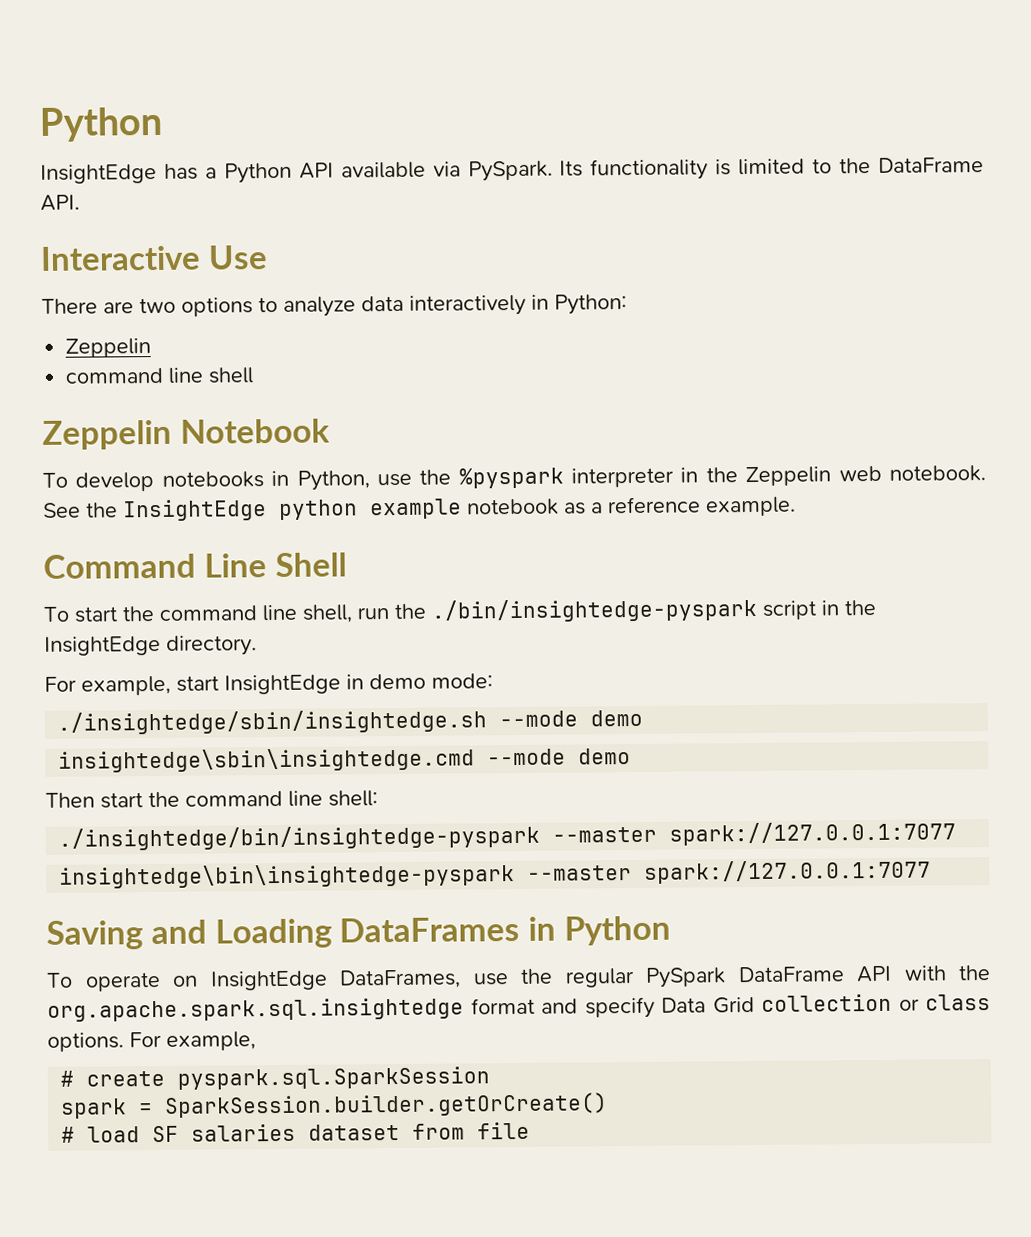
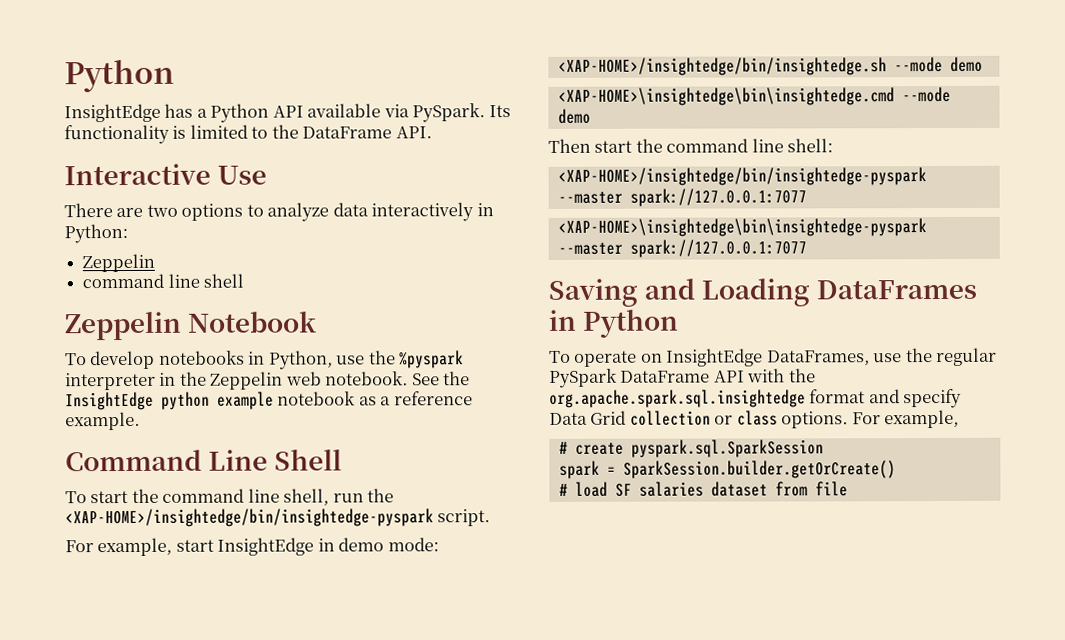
[431,597,876,623] [44,635,257,656] ./bin/insightedge-pyspark script in the InsightEdge directory. -> [65,508,491,528] <XAP-HOME>/insightedge/bin/insightedge-pyspark script.
[57,709,644,735] [58,747,476,773] ./insightedge/sbin/insightedge.sh --mode demo // insightedge\sbin\insightedge.cmd -> [557,56,983,76] [557,87,895,106] <XAP-HOME>/insightedge/bin/insightedge.sh --mode demo // <XAP-HOME>\insightedge\bin\insightedge.cmd
[58,821,957,851] [59,863,516,889] ./insightedge/bin/insightedge-pyspark --master spark://127.0.0.1:7077 // insightedge\bin\insightedge-pyspark -> [557,167,927,186] [557,188,807,207] [557,218,927,237] <XAP-HOME>/insightedge/bin/insightedge-pyspark --master spark://127.0.0.1:7077 // <XAP-HOME>\insightedge\bin\insightedge-pyspark

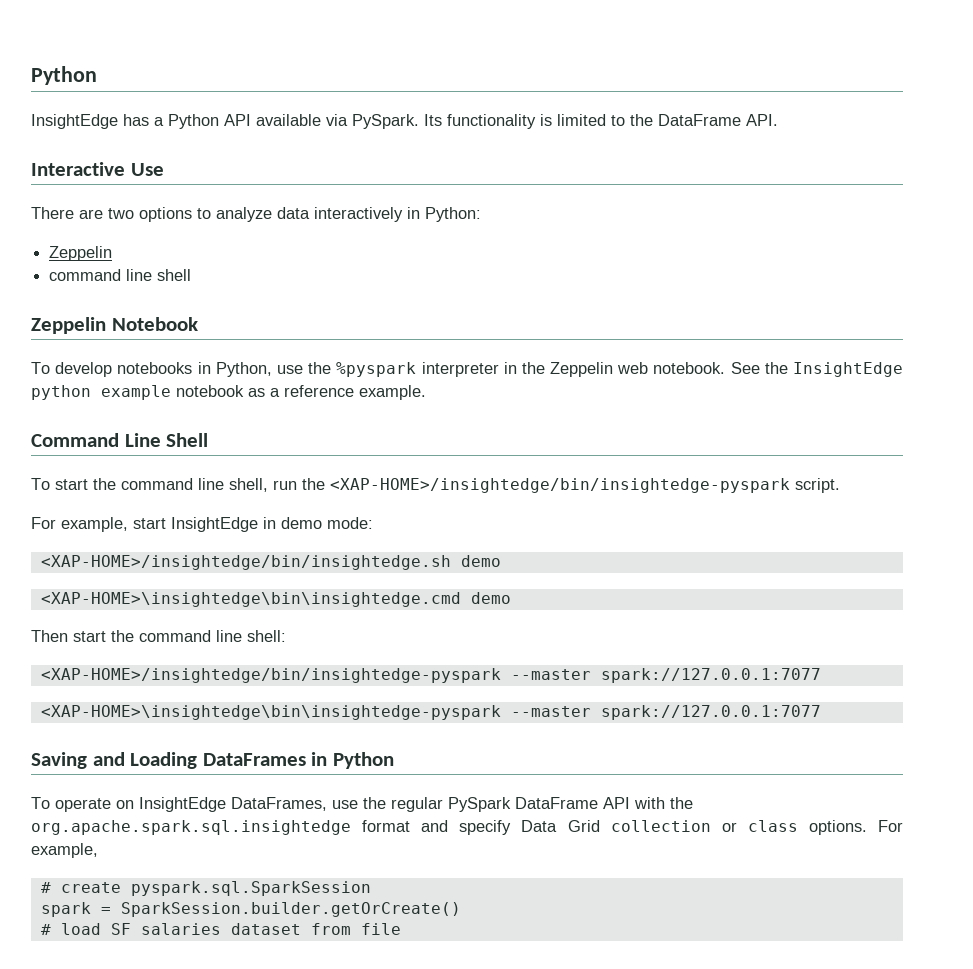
[893,56,943,73] --mode -> (451, 562) none
[901,86,951,103] --mode -> (461, 599) none

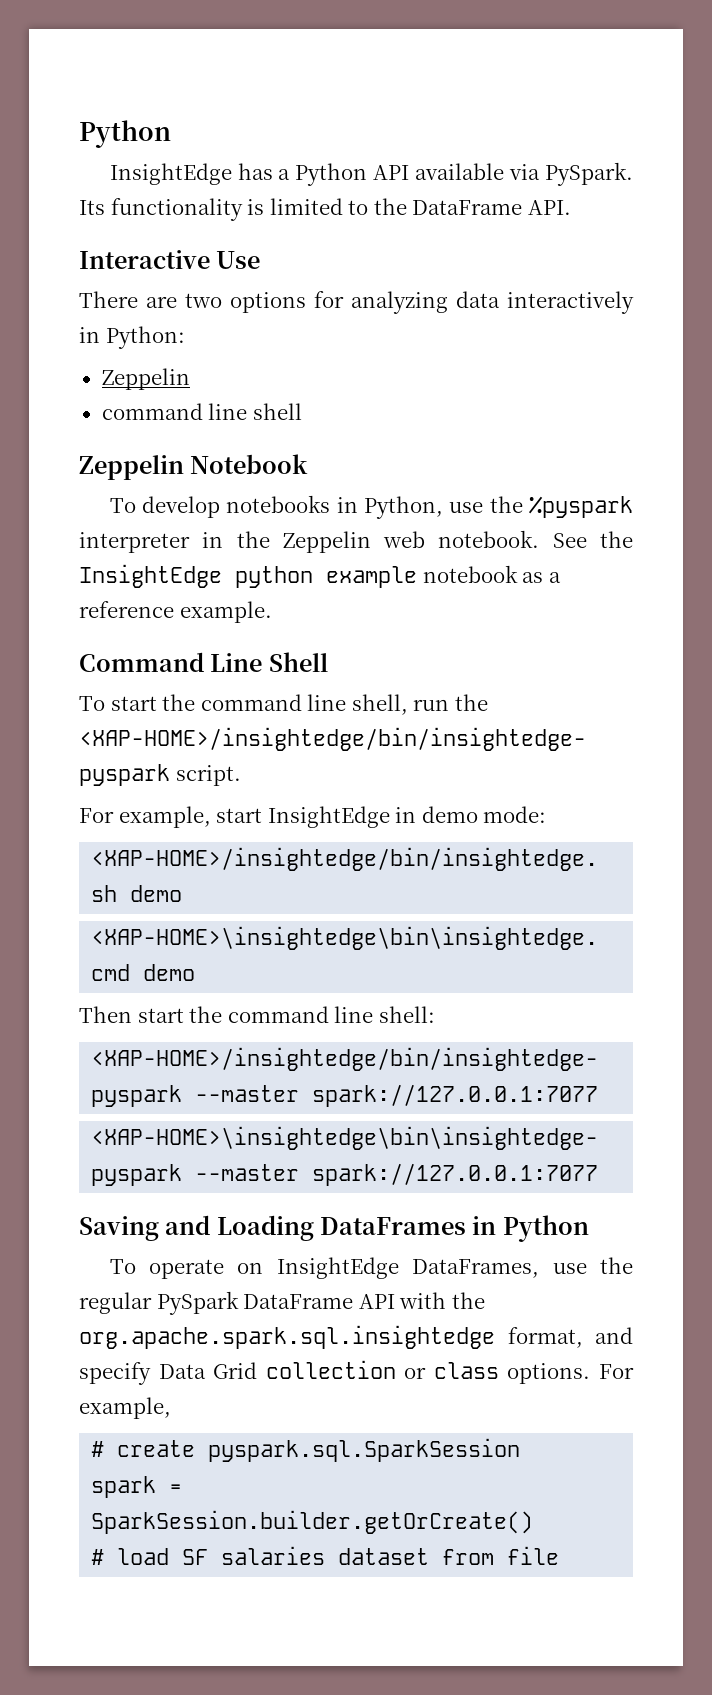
[197,207,272,222] to analyze -> [314,291,448,314] for analyzing
[362,820,411,832] format -> [507,1327,583,1348] format,

